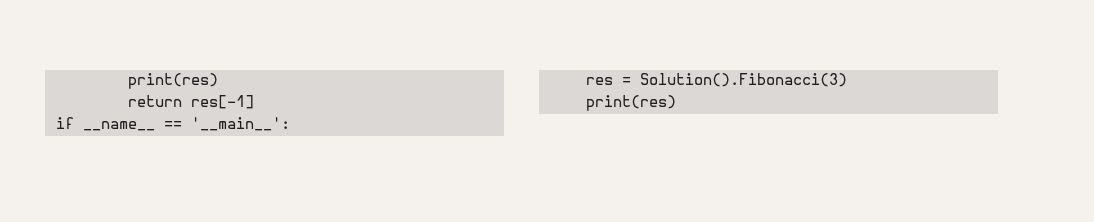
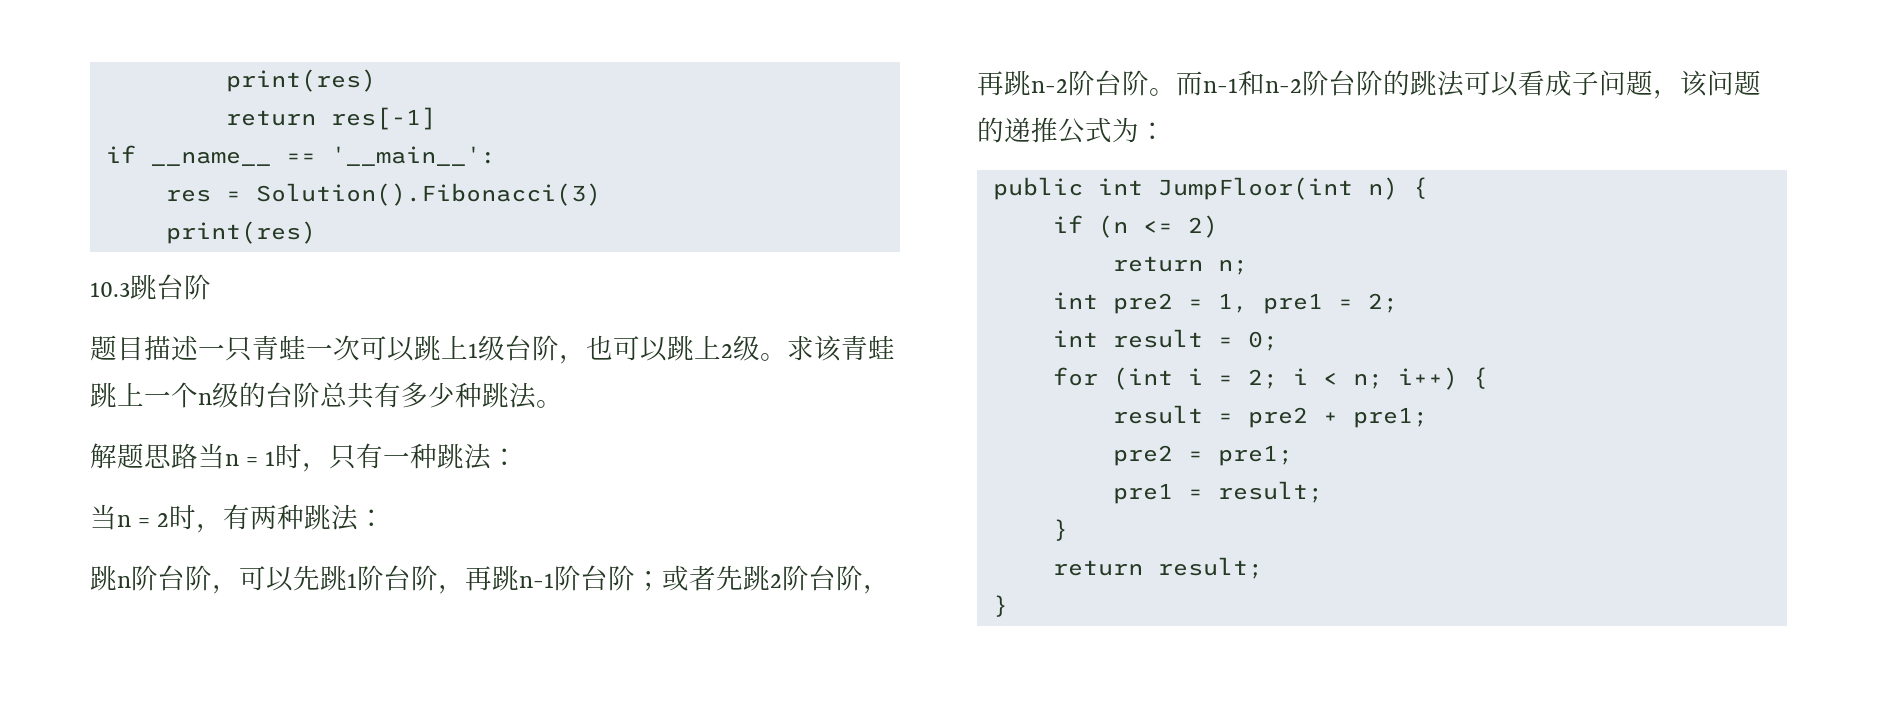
(676, 103) none -> [90,274,211,300] [90,335,895,364] [90,382,563,409] [90,443,519,472] [90,504,386,533] [90,565,890,594] [977,70,1761,99] [977,117,1166,144] [992,177,1428,200] [1052,215,1218,238] [1112,256,1248,275] [1052,292,1398,314] [1052,329,1278,351] [1052,367,1488,390] [1112,405,1428,428] [1112,445,1293,466] [1112,481,1323,504] [1052,519,1068,541] [1052,557,1263,579] [992,595,1008,617] // 10.3跳台阶 // 题目描述一只青蛙一次可以跳上1级台阶，也可以跳上2级。求该青蛙跳上一个n级的台阶总共有多少种跳法。 // 解题思路当n = 1时，只有一种跳法： // 当n = 2时，有两种跳法： // 跳n阶台阶，可以先跳1阶台阶，再跳n-1阶台阶；或者先跳2阶台阶，再跳n-2阶台阶。而n-1和n-2阶台阶的跳法可以看成子问题，该问题的递推公式为： // public int JumpFloor(int n) { // if (n <= 2) // return n; // int pre2 = 1, pre1 = 2; // int result = 0; // for (int i = 2; i < n; i++) { // result = pre2 + pre1; // pre2 = pre1; // pre1 = result; // } // return result; // }

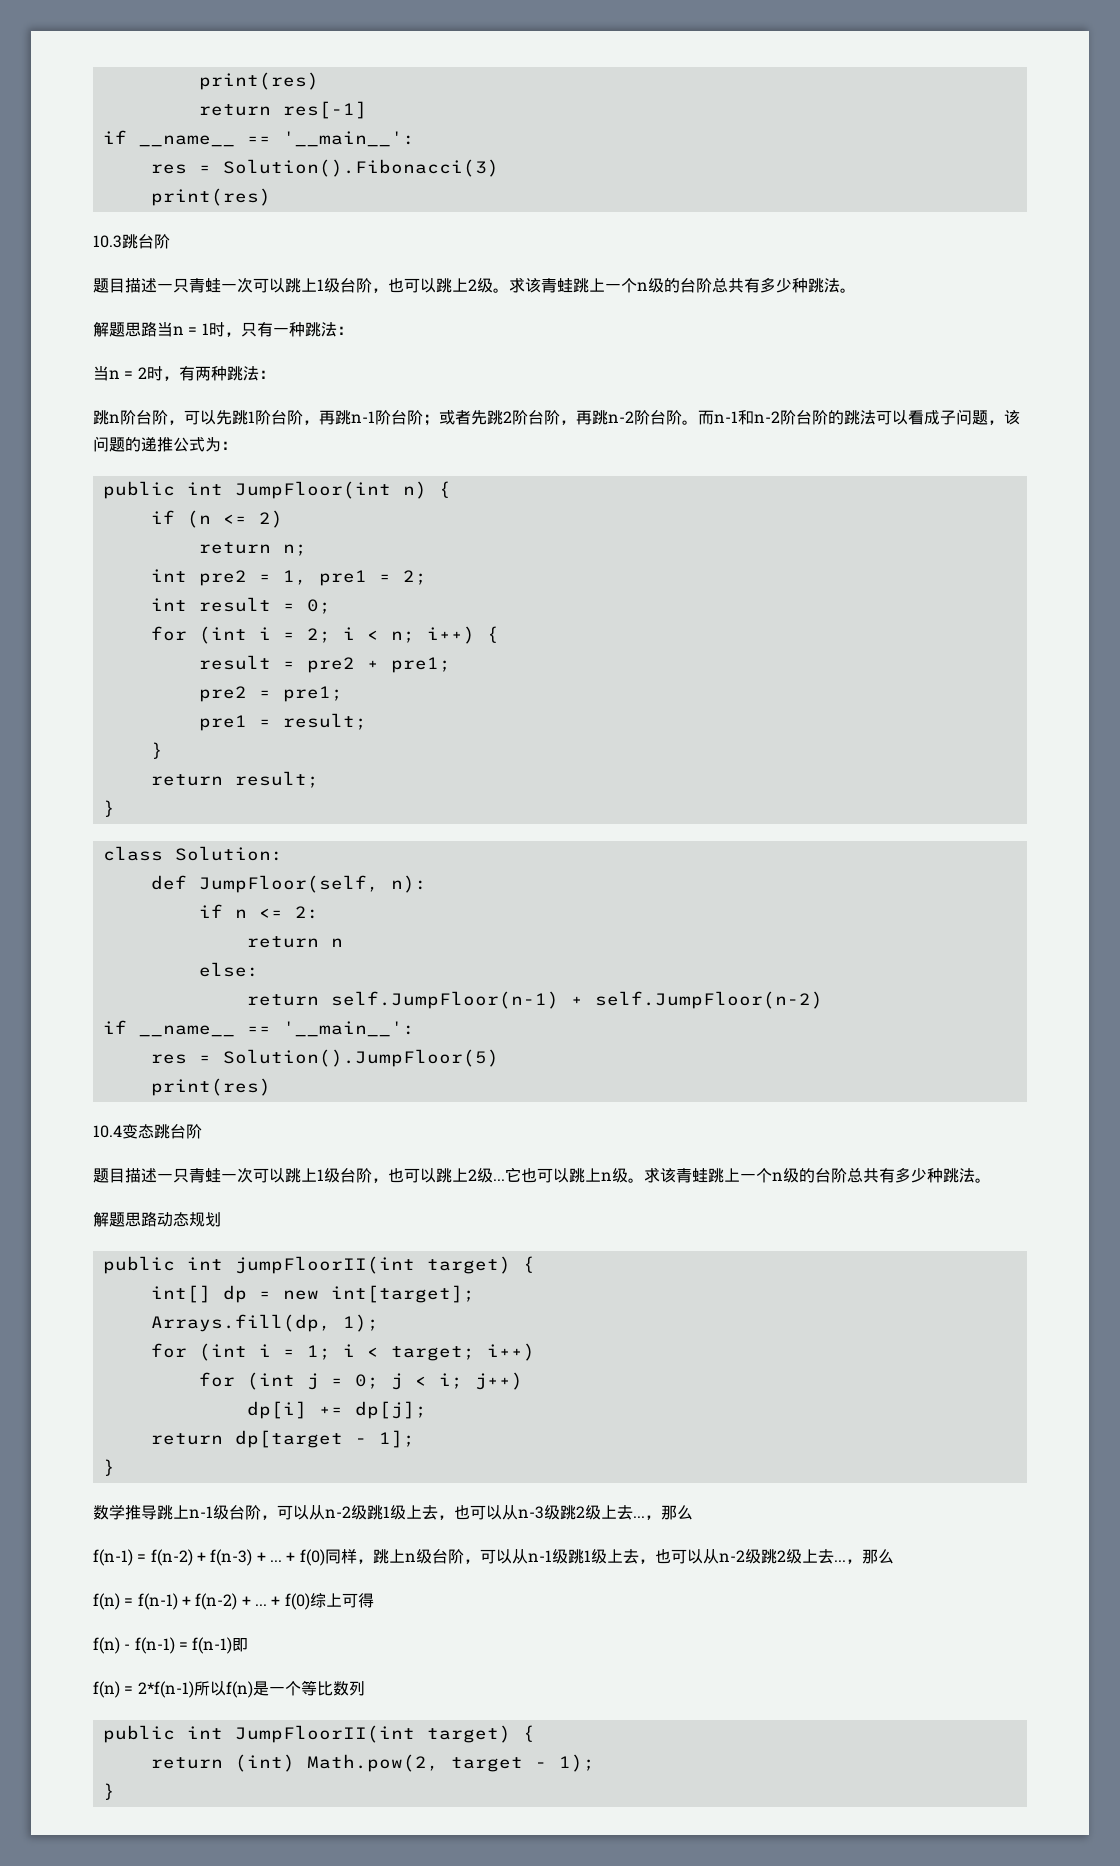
(1008, 606) none -> [102,846,283,861] [150,875,427,893] [198,904,319,919] [246,936,343,948] [198,962,259,977] [246,991,823,1009] [102,1020,415,1037] [150,1049,499,1067] [150,1078,271,1096] [93,1124,202,1139] [93,1167,991,1183] [93,1212,221,1227] [102,1256,535,1274] [150,1285,475,1303] [150,1314,379,1332] [150,1343,535,1361] [198,1372,523,1390] [246,1401,427,1419] [150,1430,415,1448] [102,1459,115,1476] [93,1504,693,1520] [93,1549,894,1566] [93,1592,374,1610] [93,1637,249,1654] [93,1680,365,1698] [102,1725,535,1743] [150,1754,595,1772] [102,1783,115,1800] // class Solution: // def JumpFloor(self, n): // if n <= 2: // return n // else: // return self.JumpFloor(n-1) + self.JumpFloor(n-2) // if __name__ == '__main__': // res = Solution().JumpFloor(5) // print(res) // 10.4变态跳台阶 // 题目描述一只青蛙一次可以跳上1级台阶，也可以跳上2级...它也可以跳上n级。求该青蛙跳上一个n级的台阶总共有多少种跳法。 // 解题思路动态规划 // public int jumpFloorII(int target) { // int[] dp = new int[target]; // Arrays.fill(dp, 1); // for (int i = 1; i < target; i++) // for (int j = 0; j < i; j++) // dp[i] += dp[j]; // return dp[target - 1]; // } // 数学推导跳上n-1级台阶，可以从n-2级跳1级上去，也可以从n-3级跳2级上去...，那么 // f(n-1) = f(n-2) + f(n-3) + ... + f(0)同样，跳上n级台阶，可以从n-1级跳1级上去，也可以从n-2级跳2级上去...，那么 // f(n) = f(n-1) + f(n-2) + ... + f(0)综上可得 // f(n) - f(n-1) = f(n-1)即 // f(n) = 2*f(n-1)所以f(n)是一个等比数列 // public int JumpFloorII(int target) { // return (int) Math.pow(2, target - 1); // }

